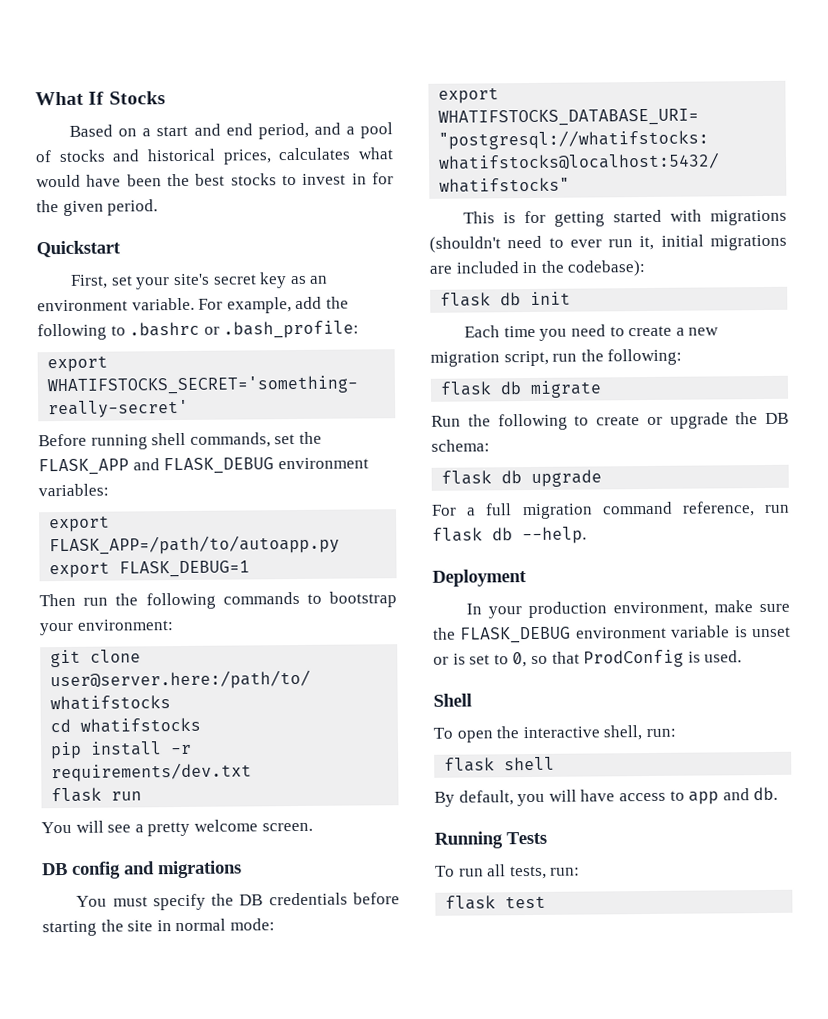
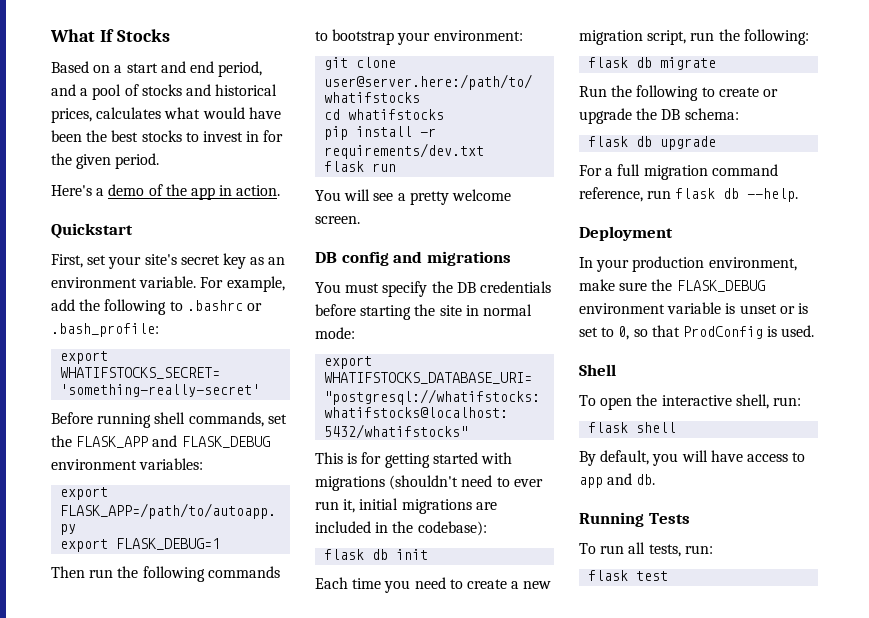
(159, 207) none -> [51,184,281,200] // Here's a demo of the app in action.

